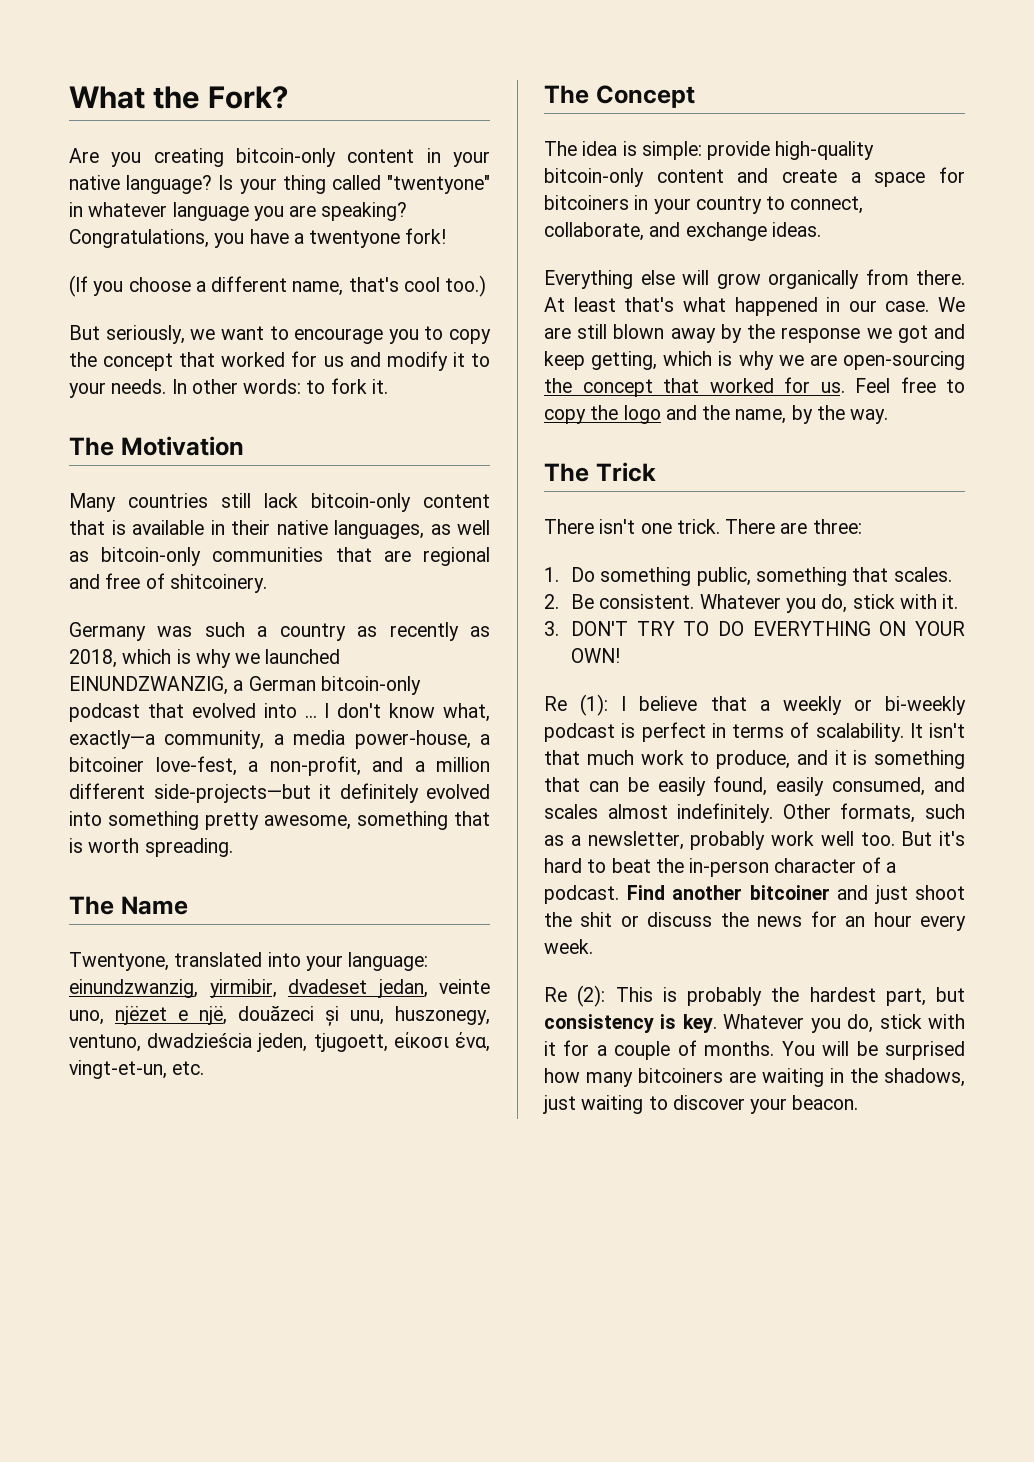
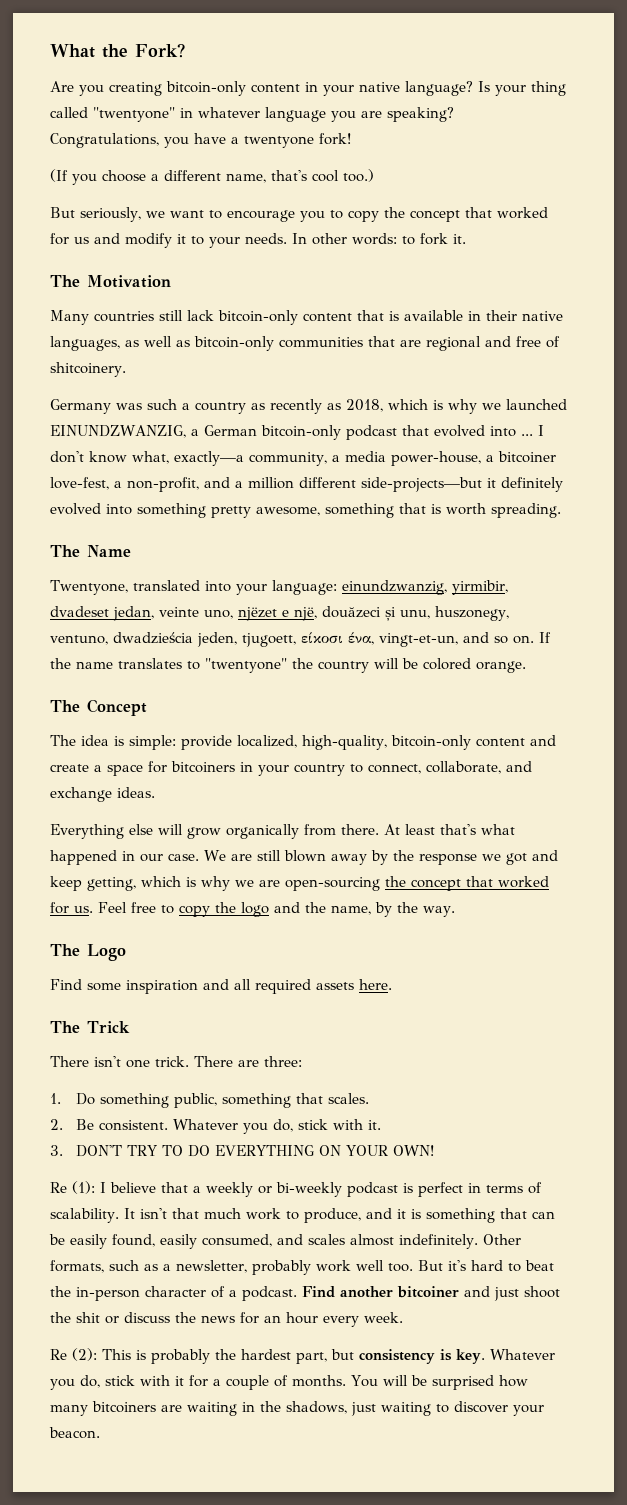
[393,1032,449,1048] eίκοσι -> [301,632,343,643] είκοσι
[172,1061,205,1075] etc. -> [463,632,551,644] [50,658,526,673] and so on. If the name translates to "twentyone" the country will be colored orange.
[775,141,875,160] high-quality -> [237,735,387,750] localized, high-quality,
(889, 416) none -> [50,944,126,961] [50,979,392,994] // The Logo // Find some inspiration and all required assets here.

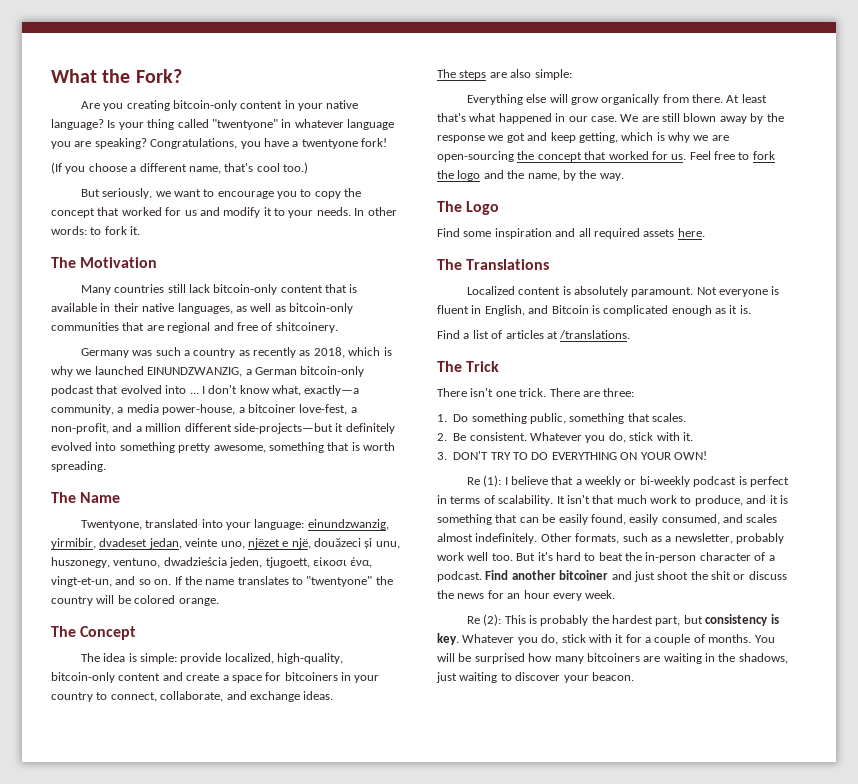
(155, 792) none -> [437,69,572,80] // The steps are also simple:
[179,905,210,917] copy -> [752,151,775,160] fork
(392, 984) none -> [437,259,550,270] [466,286,780,297] [437,305,751,316] [437,330,631,339] // The Translations // Localized content is absolutely paramount. Not everyone is fluent in English, and Bitcoin is complicated enough as it is. // Find a list of articles at /translations.

